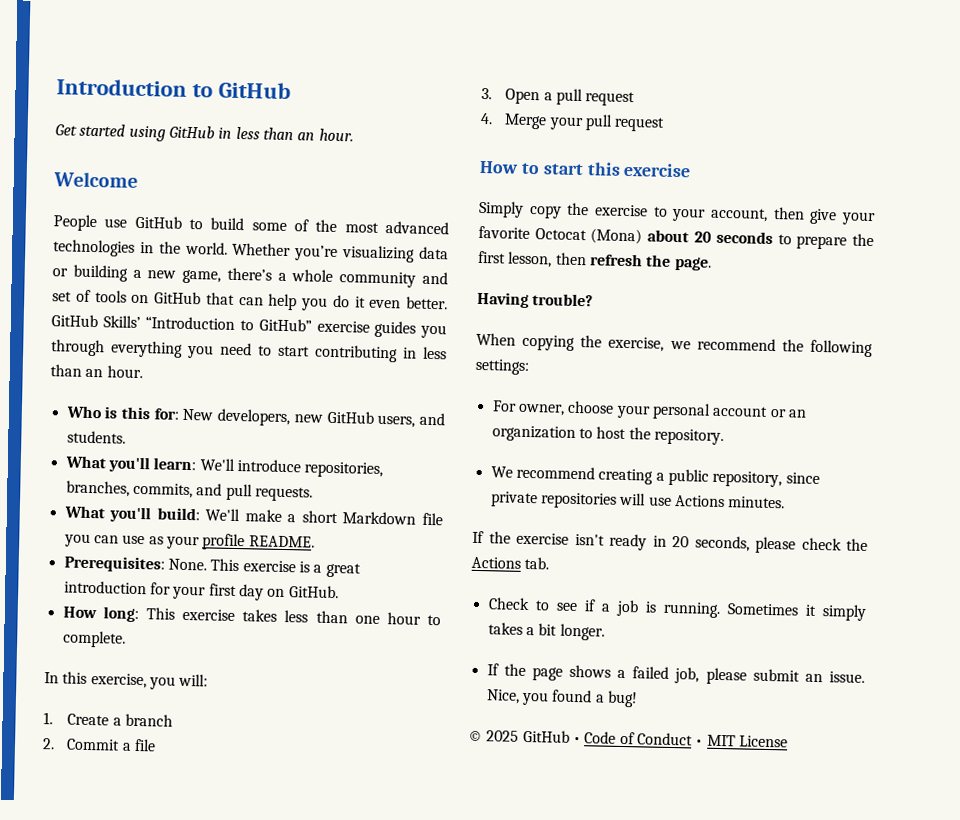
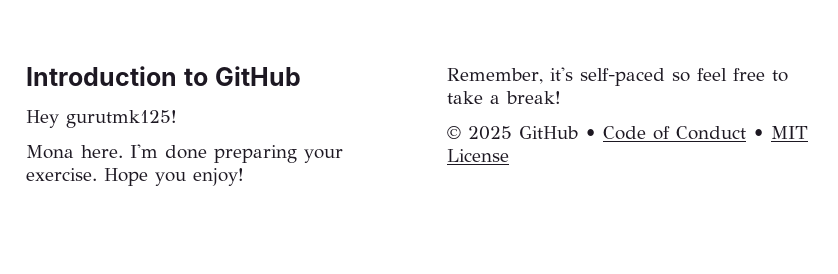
[55,123,354,142] [53,171,138,188] [53,214,449,235] [53,239,449,263] [52,264,448,288] [52,289,448,311] [51,314,448,339] [51,339,447,363] [50,364,143,379] [65,405,445,428] [66,430,126,444] [64,455,384,479] [65,480,313,502] [63,505,444,526] [63,533,315,551] [63,555,361,578] [63,580,339,601] [62,606,442,626] [62,630,126,648] [44,671,209,690] [43,712,174,727] [42,738,157,752] [481,87,636,107] [480,112,666,132] [479,160,692,178] [478,200,876,226] [478,225,874,250] [478,250,712,271] [477,291,594,308] [476,332,873,358] [475,358,530,375] [491,400,807,420] [491,425,724,446] [490,465,820,488] [490,491,786,509] [472,530,868,554] [471,556,550,570] [487,597,867,621] [487,622,605,641] [486,663,865,685] [485,689,638,708] Get started using GitHub in less than an hour. // Welcome // People use GitHub to build some of the most advanced technologies in the world. Whether you’re visualizing data or building a new game, there’s a whole community and set of tools on GitHub that can help you do it even better. GitHub Skills’ “Introduction to GitHub” exercise guides you through everything you need to start contributing in less than an hour. // Who is this for: New developers, new GitHub users, and students. // What you'll learn: We'll introduce repositories, branches, commits, and pull requests. // What you'll build: We'll make a short Markdown file you can use as your profile README. // Prerequisites: None. This exercise is a great introduction for your first day on GitHub. // How long: This exercise takes less than one hour to complete. // In this exercise, you will: // 1. Create a branch // 2. Commit a file // 3. Open a pull request // 4. Merge your pull request // How to start this exercise // Simply copy the exercise to your account, then give your favorite Octocat (Mona) about 20 seconds to prepare the first lesson, then refresh the page. // Having trouble? // When copying the exercise, we recommend the following settings: // For owner, choose your personal account or an organization to host the repository. // We recommend creating a public repository, since private repositories will use Actions minutes. // If the exercise isn't ready in 20 seconds, please check the Actions tab. // Check to see if a job is running. Sometimes it simply takes a bit longer. // If the page shows a failed job, please submit an issue. Nice, you found a bug! -> [26,110,177,128] [26,144,343,163] [26,168,244,186] [447,67,788,86] [447,91,561,104] Hey gurutmk125! // Mona here. I'm done preparing your exercise. Hope you enjoy! // Remember, it's self-paced so feel free to take a break!

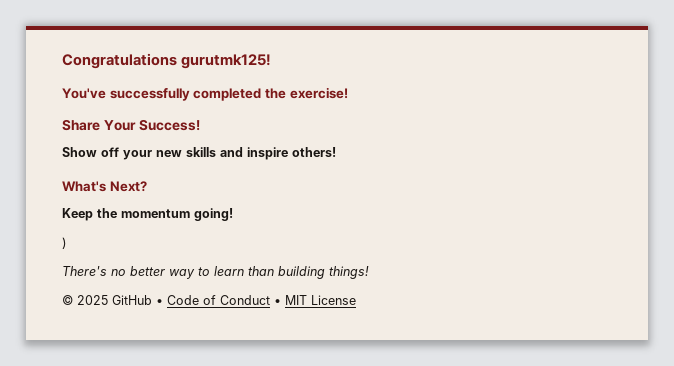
[26,66,301,86] [26,110,177,128] [26,144,343,163] [26,168,244,186] [447,67,788,86] [447,91,561,104] Introduction to GitHub // Hey gurutmk125! // Mona here. I'm done preparing your exercise. Hope you enjoy! // Remember, it's self-paced so feel free to take a break! -> [62,53,272,69] [62,87,348,101] [62,119,200,131] [62,147,336,160] [62,181,147,192] [62,208,233,221] [62,237,67,249] [62,266,369,279] Congratulations gurutmk125! // You've successfully completed the exercise! // Share Your Success! // Show off your new skills and inspire others! // What's Next? // Keep the momentum going! // ) // There's no better way to learn than building things!

